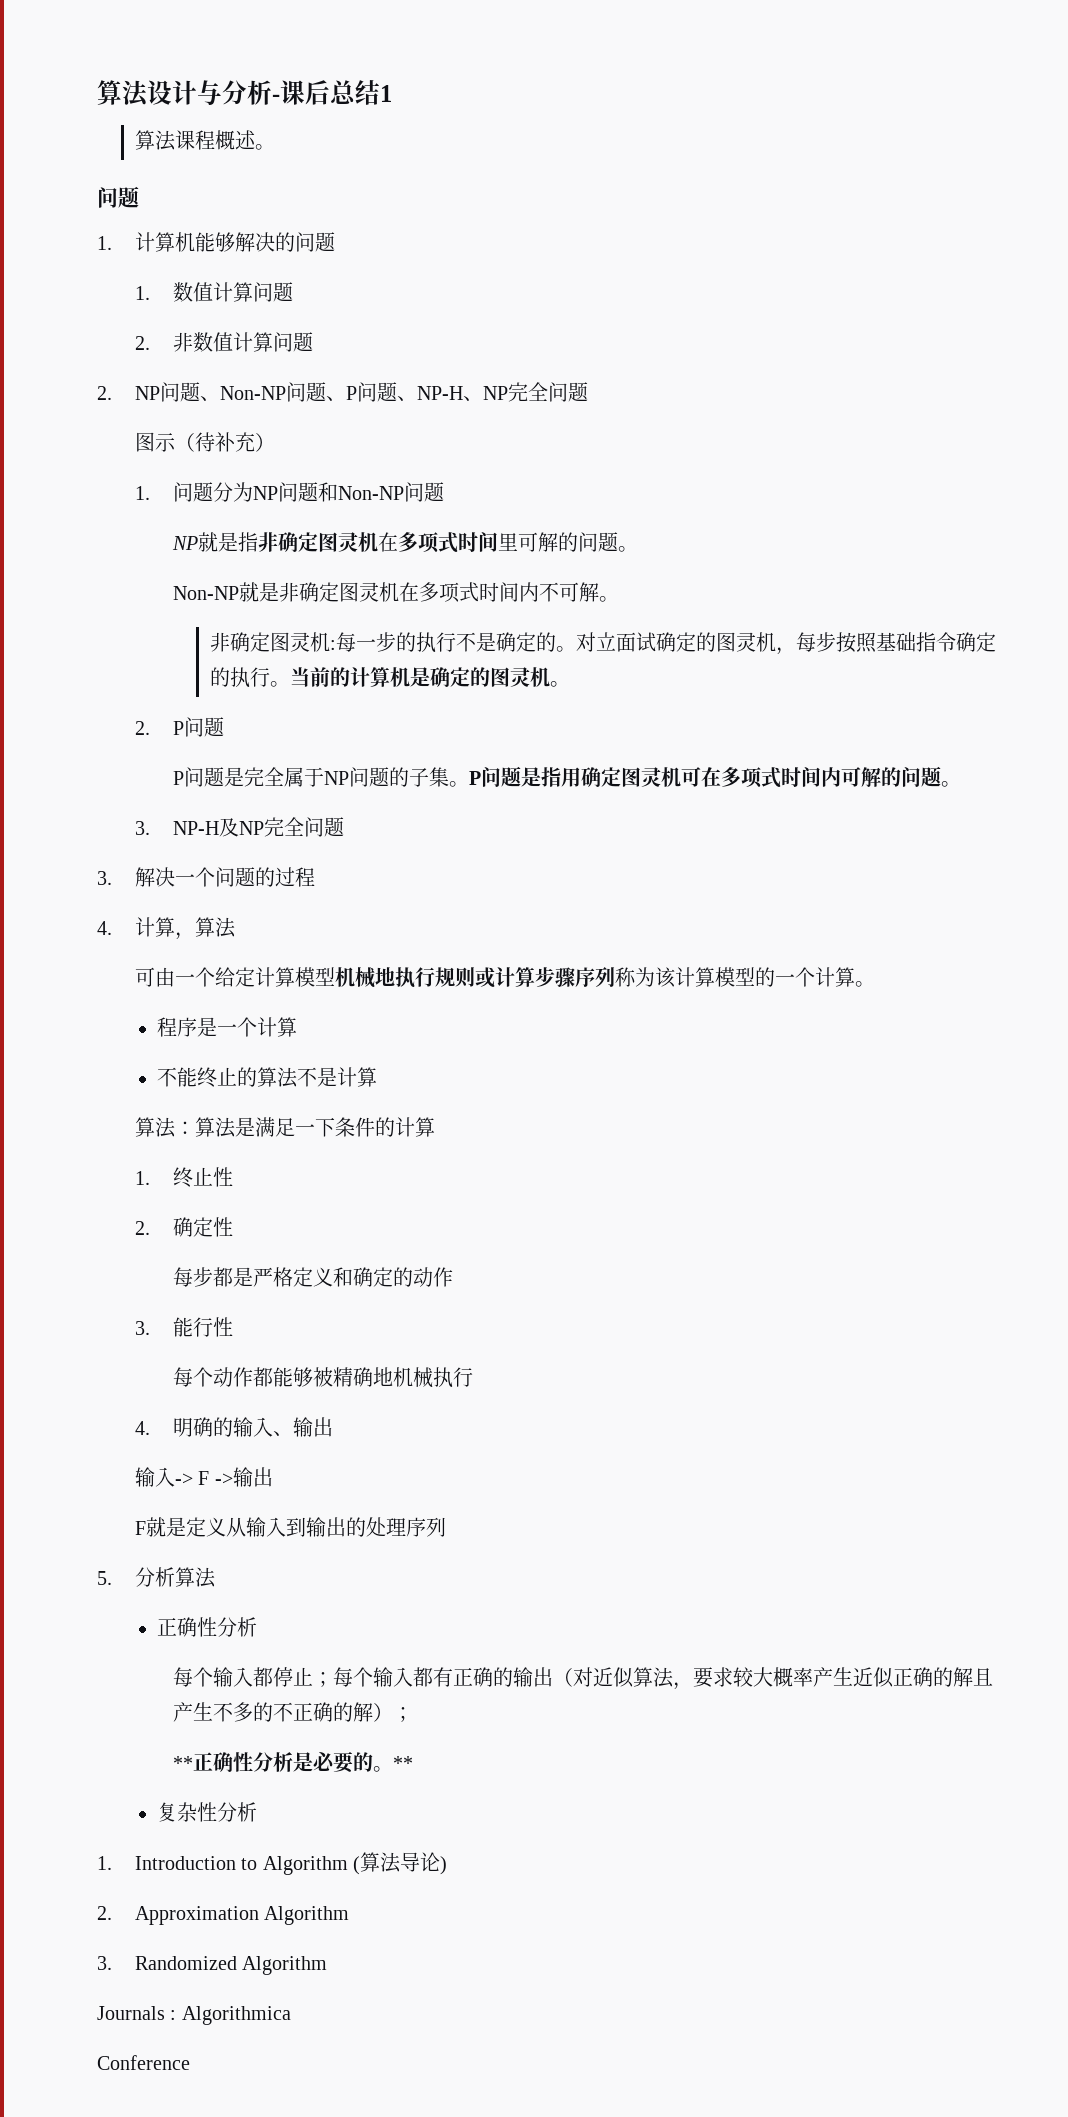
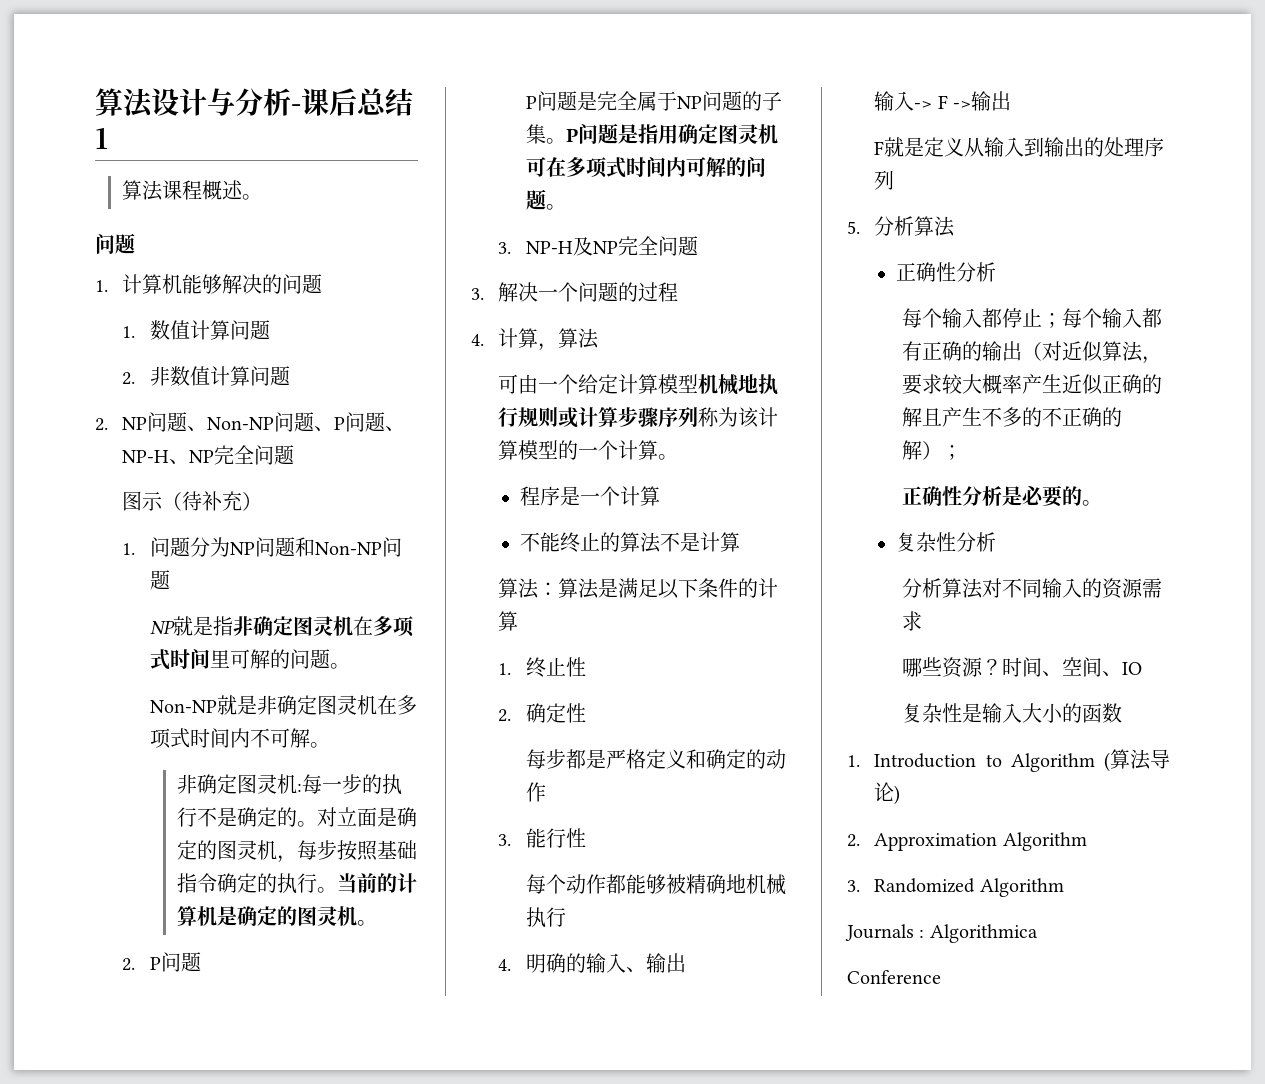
[636,632,657,652] 试 -> [376,807,397,827] 是
[294,1124,315,1135] 一 -> [658,579,680,599] 以
[172,1756,193,1770] ** -> (962, 452) none
[392,1756,413,1770] ** -> (1102, 503) none
(257, 1812) none -> [901,578,1162,599] [901,611,922,631] [901,657,1142,678] [901,703,1122,723] // 分析算法对不同输入的资源需求 // 哪些资源？时间、空间、IO // 复杂性是输入大小的函数

